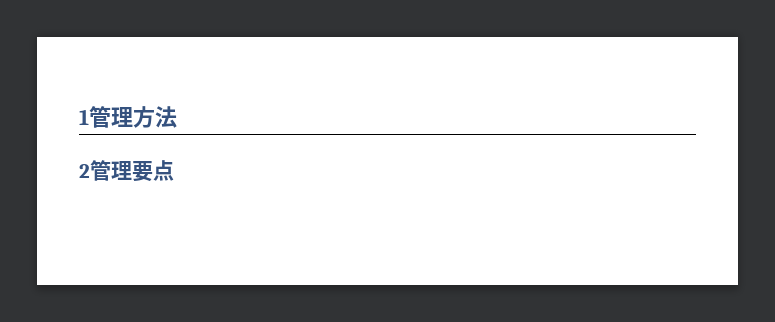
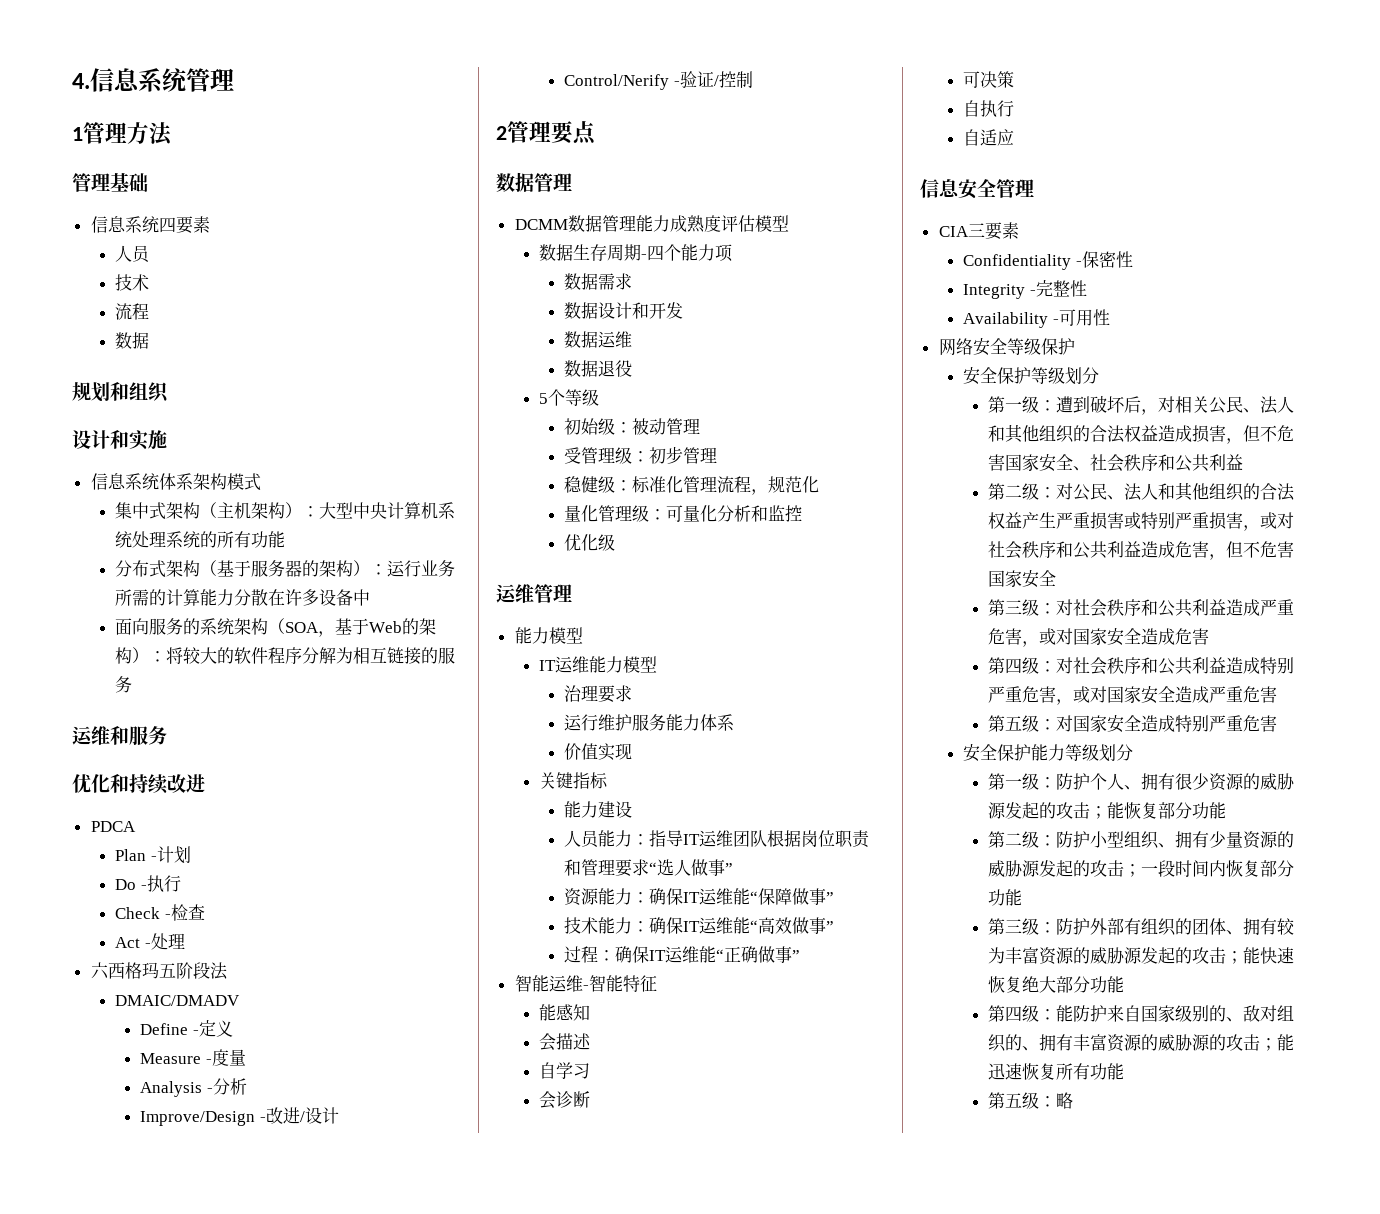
(79, 117) none -> [72,68,234,93] 4.信息系统管理 //
[79,160,174,182] 2管理要点 -> [72,173,148,192] [90,216,210,234] [115,245,152,263] [115,274,150,291] [115,303,150,320] [115,332,150,349] [72,382,169,403] [72,430,167,450] [90,473,261,491] [115,502,456,520] [115,531,286,548] [115,560,456,578] [115,589,371,606] [115,618,437,637] [115,647,456,665] [115,676,133,693] [72,726,167,745] [72,774,205,794] [90,821,136,832] [115,846,191,864] [115,875,181,892] [115,904,205,921] [115,933,185,950] [90,962,228,980] [115,995,241,1006] [140,1020,233,1037] [140,1049,246,1066] [140,1078,247,1097] [140,1107,339,1126] [564,71,753,90] [496,121,596,145] [496,172,572,192] [514,215,789,233] [539,244,734,262] [564,273,633,290] [564,302,684,319] [564,331,633,348] [564,360,633,377] [539,389,600,406] [564,418,701,435] [564,446,718,464] [564,476,820,495] [564,505,803,522] [564,534,616,551] [496,584,572,603] [514,627,583,644] [539,656,658,673] [564,685,633,703] [564,714,735,731] [564,743,633,761] [539,772,609,789] [564,801,633,818] [564,830,871,848] [564,859,734,877] [564,888,835,906] [564,917,835,934] [564,946,801,963] [514,975,657,993] [539,1004,591,1021] [539,1033,592,1051] [539,1062,591,1079] [539,1091,591,1109] [963,71,1015,88] [963,100,1015,117] [963,129,1015,146] [920,179,1034,199] [938,222,1019,240] [963,251,1133,270] [963,280,1087,299] [963,309,1110,328] [938,338,1075,356] [963,367,1100,385] [988,395,1295,415] [988,424,1295,444] [988,454,1244,472] [988,482,1296,501] [988,512,1295,531] [988,541,1295,560] [988,570,1057,588] [988,599,1295,617] [988,628,1210,647] [988,657,1295,675] [988,686,1278,705] [988,715,1278,733] [963,744,1134,762] [988,773,1296,791] [988,802,1227,819] [988,831,1295,849] [988,860,1295,878] [988,889,1023,906] [988,918,1296,936] [988,947,1295,965] [988,976,1125,993] [988,1005,1295,1023] [988,1034,1295,1052] [988,1063,1125,1080] [988,1092,1074,1109] 管理基础 // 信息系统四要素 // 人员 // 技术 // 流程 // 数据 // 规划和组织 // 设计和实施 // 信息系统体系架构模式 // 集中式架构（主机架构）：大型中央计算机系统处理系统的所有功能 // 分布式架构（基于服务器的架构）：运行业务所需的计算能力分散在许多设备中 // 面向服务的系统架构（SOA，基于Web的架构）：将较大的软件程序分解为相互链接的服务 // 运维和服务 // 优化和持续改进 // PDCA // Plan -计划 // Do -执行 // Check -检查 // Act -处理 // 六西格玛五阶段法 // DMAIC/DMADV // Define -定义 // Measure -度量 // Analysis -分析 // Improve/Design -改进/设计 // Control/Nerify -验证/控制 // 2管理要点 // 数据管理 // DCMM数据管理能力成熟度评估模型 // 数据生存周期-四个能力项 // 数据需求 // 数据设计和开发 // 数据运维 // 数据退役 // 5个等级 // 初始级：被动管理 // 受管理级：初步管理 // 稳健级：标准化管理流程，规范化 // 量化管理级：可量化分析和监控 // 优化级 // 运维管理 // 能力模型 // IT运维能力模型 // 治理要求 // 运行维护服务能力体系 // 价值实现 // 关键指标 // 能力建设 // 人员能力：指导IT运维团队根据岗位职责和管理要求“选人做事” // 资源能力：确保IT运维能“保障做事” // 技术能力：确保IT运维能“高效做事” // 过程：确保IT运维能“正确做事” // 智能运维-智能特征 // 能感知 // 会描述 // 自学习 // 会诊断 // 可决策 // 自执行 // 自适应 // 信息安全管理 // CIA三要素 // Confidentiality -保密性 // Integrity -完整性 // Availability -可用性 // 网络安全等级保护 // 安全保护等级划分 // 第一级：遭到破坏后，对相关公民、法人和其他组织的合法权益造成损害，但不危害国家安全、社会秩序和公共利益 // 第二级：对公民、法人和其他组织的合法权益产生严重损害或特别严重损害，或对社会秩序和公共利益造成危害，但不危害国家安全 // 第三级：对社会秩序和公共利益造成严重危害，或对国家安全造成危害 // 第四级：对社会秩序和公共利益造成特别严重危害，或对国家安全造成严重危害 // 第五级：对国家安全造成特别严重危害 // 安全保护能力等级划分 // 第一级：防护个人、拥有很少资源的威胁源发起的攻击；能恢复部分功能 // 第二级：防护小型组织、拥有少量资源的威胁源发起的攻击；一段时间内恢复部分功能 // 第三级：防护外部有组织的团体、拥有较为丰富资源的威胁源发起的攻击；能快速恢复绝大部分功能 // 第四级：能防护来自国家级别的、敌对组织的、拥有丰富资源的威胁源的攻击；能迅速恢复所有功能 // 第五级：略

